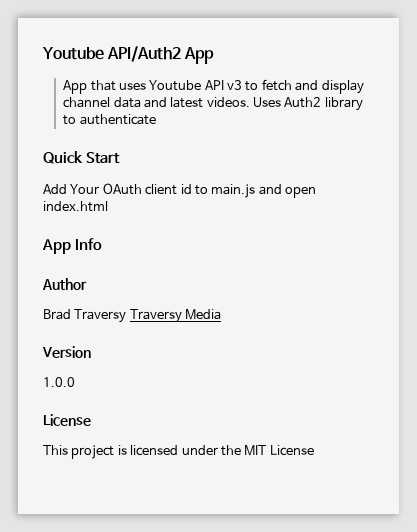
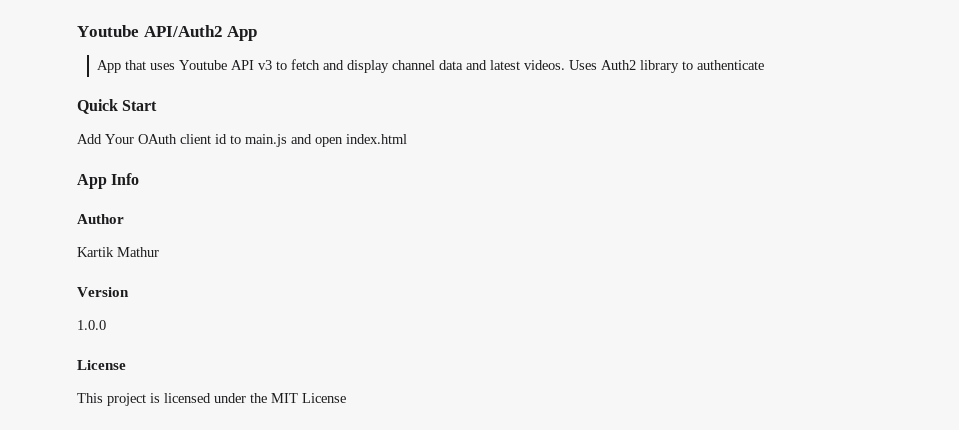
[43,309,222,323] Brad Traversy Traversy Media -> [77,247,159,257] Kartik Mathur

